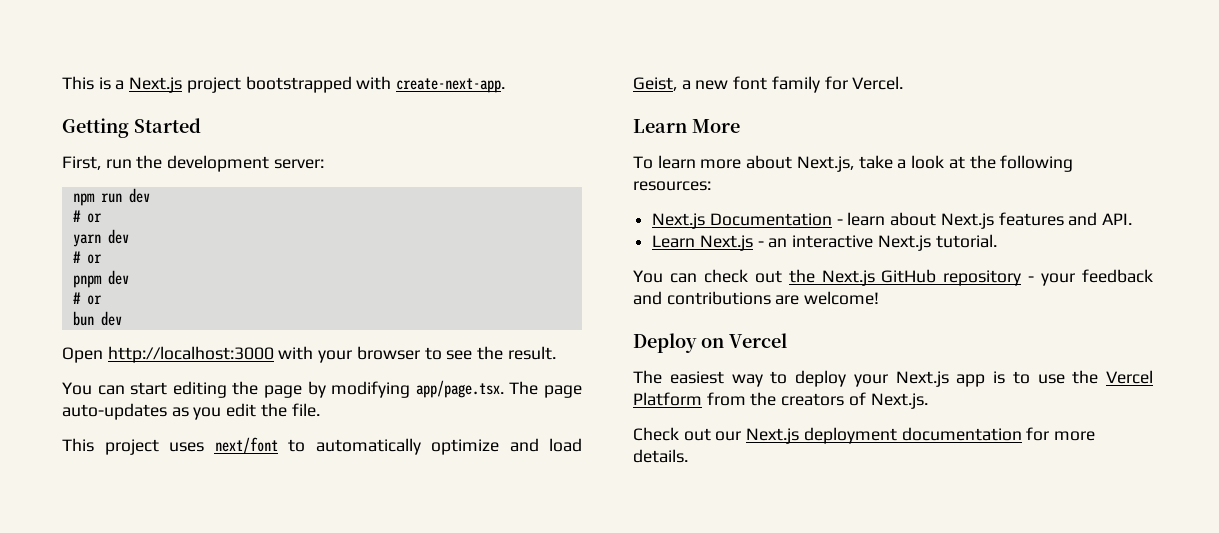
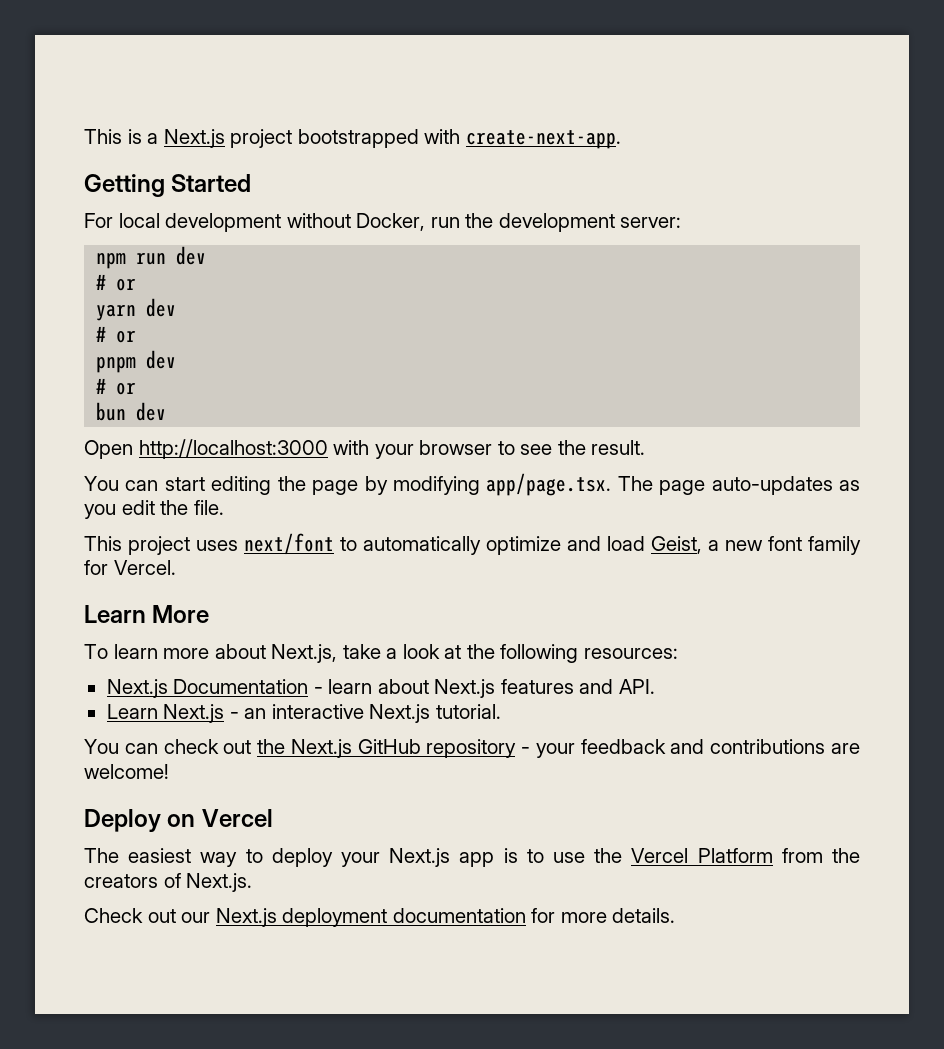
[62,156,101,170] First, -> [84,213,426,232] For local development without Docker,

